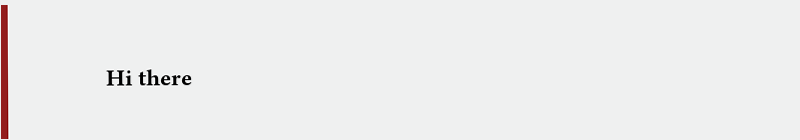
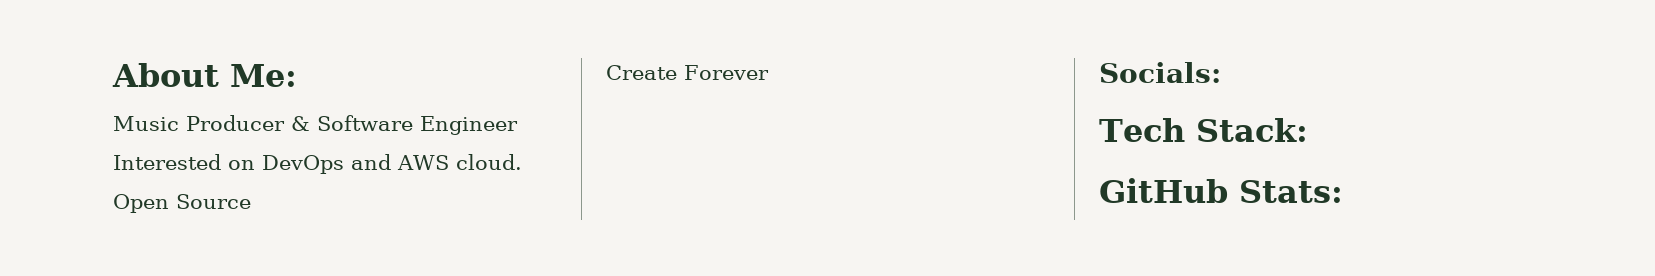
[105,69,194,86] Hi there -> [112,63,297,87] [113,115,518,135] [113,154,522,174] [113,194,251,213] [606,65,769,80] [1099,62,1221,83] [1099,118,1308,142] [1099,178,1343,203] About Me: // Music Producer & Software Engineer // Interested on DevOps and AWS cloud. // Open Source // Create Forever // Socials: // Tech Stack: // GitHub Stats:

